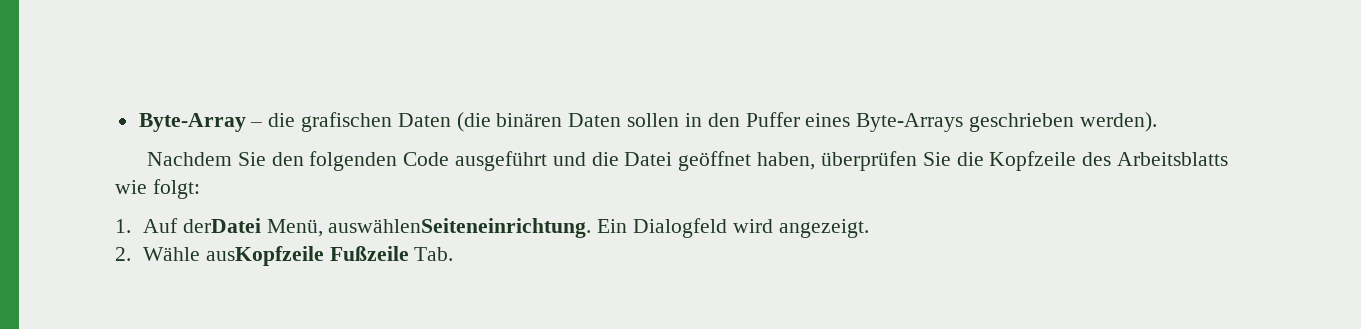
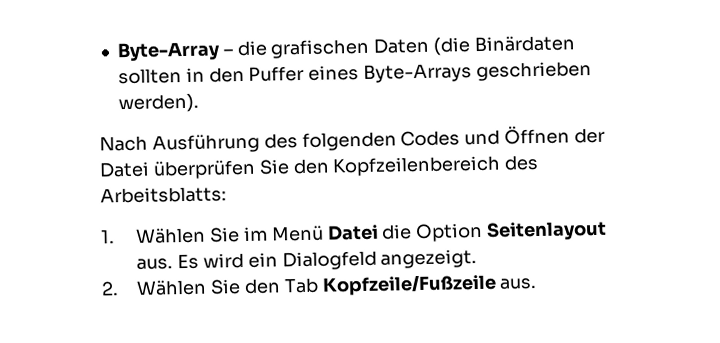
[496,113,680,127] binären Daten sollen -> [473,35,575,53] [117,68,182,85] Binärdaten sollten
[147,151,1228,171] [115,179,200,199] [115,218,869,238] [115,246,454,266] Nachdem Sie den folgenden Code ausgeführt und die Datei geöffnet haben, überprüfen Sie die Kopfzeile des Arbeitsblatts wie folgt: // 1. Auf derDatei Menü, auswählenSeiteneinrichtung. Ein Dialogfeld wird angezeigt. // 2. Wähle ausKopfzeile Fußzeile Tab. -> [99,125,606,154] [99,154,539,180] [100,186,227,204] [100,220,608,244] [136,249,478,271] [101,273,538,296] Nach Ausführung des folgenden Codes und Öffnen der Datei überprüfen Sie den Kopfzeilenbereich des Arbeitsblatts: // 1. Wählen Sie im Menü Datei die Option Seitenlayout aus. Es wird ein Dialogfeld angezeigt. // 2. Wählen Sie den Tab Kopfzeile/Fußzeile aus.

